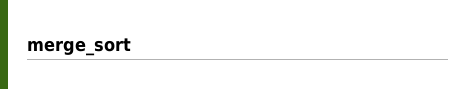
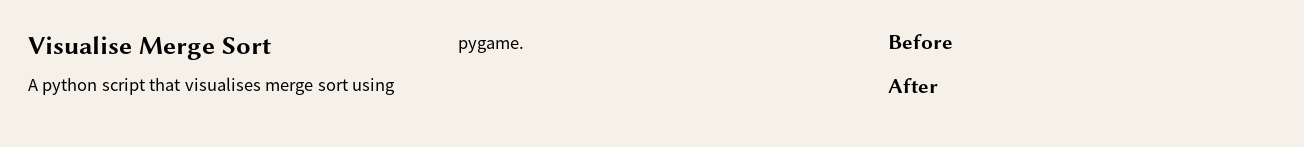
[27,38,131,56] merge_sort -> [28,36,272,60] [28,77,396,95] [458,40,524,53] [888,34,953,49] [888,78,938,93] Visualise Merge Sort // A python script that visualises merge sort using pygame. // Before // After

